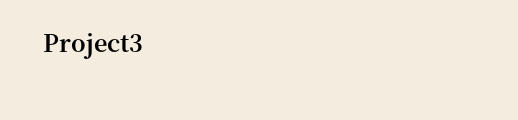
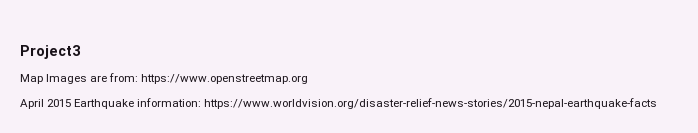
(143, 46) none -> [20,73,309,84] [20,98,658,109] // Map Images are from: https://www.openstreetmap.org // April 2015 Earthquake information: https://www.worldvision.org/disaster-relief-news-stories/2015-nepal-earthquake-facts

